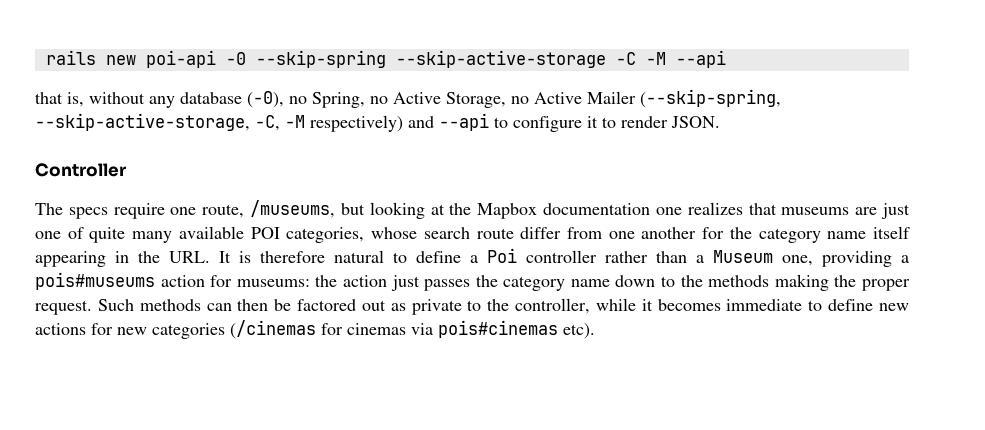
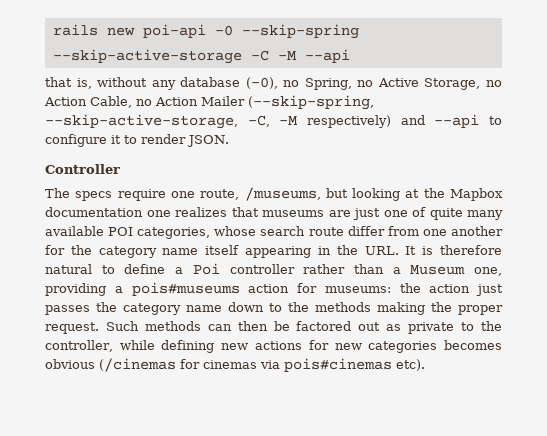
[534,92,582,104] Active -> [44,96,198,108] Action Cable, no Action
[641,299,874,311] it becomes immediate to define -> [161,340,215,353] defining
(225, 331) none -> [444,340,502,350] [45,359,95,369] becomes obvious

